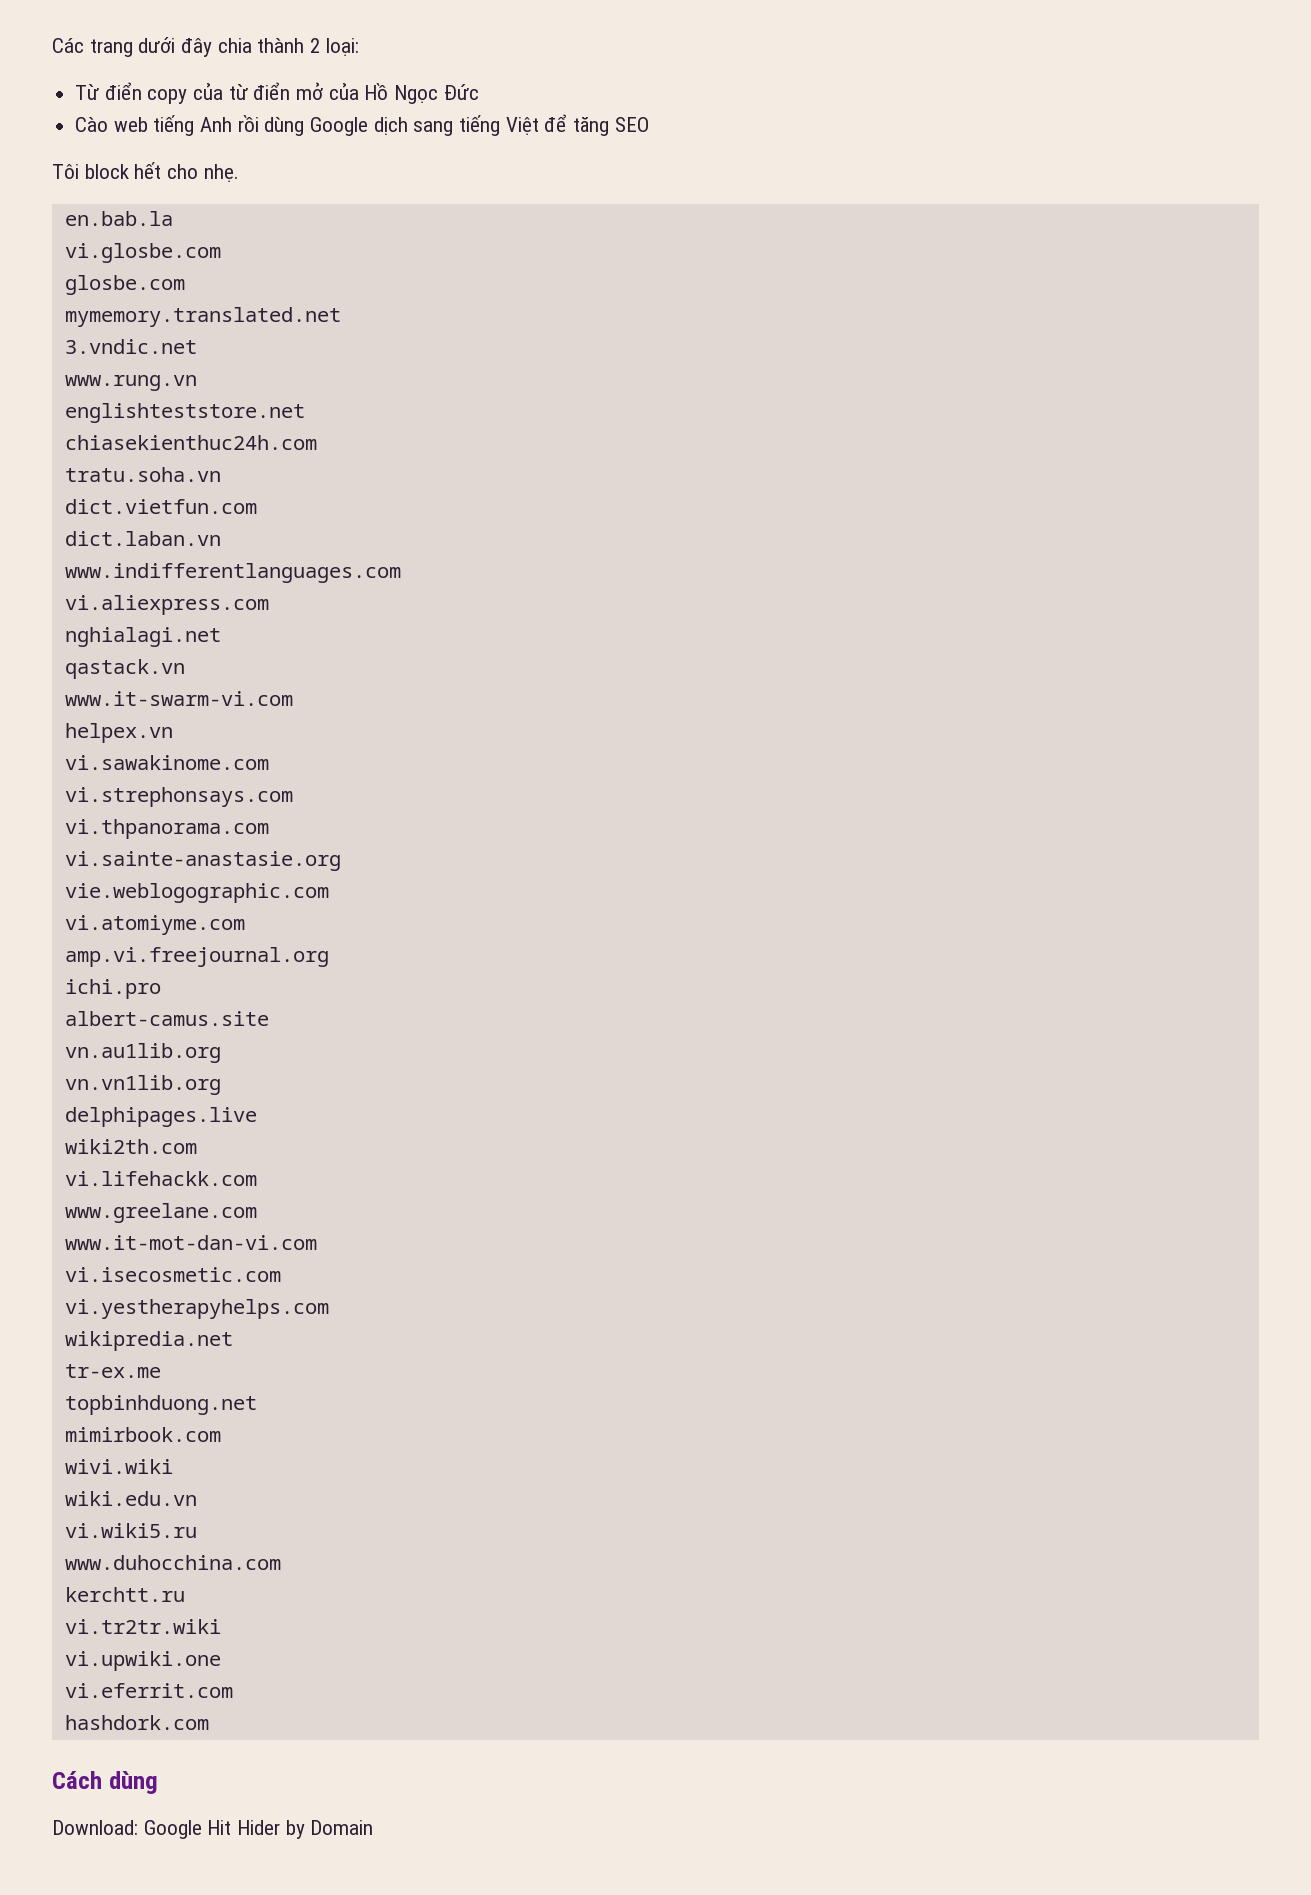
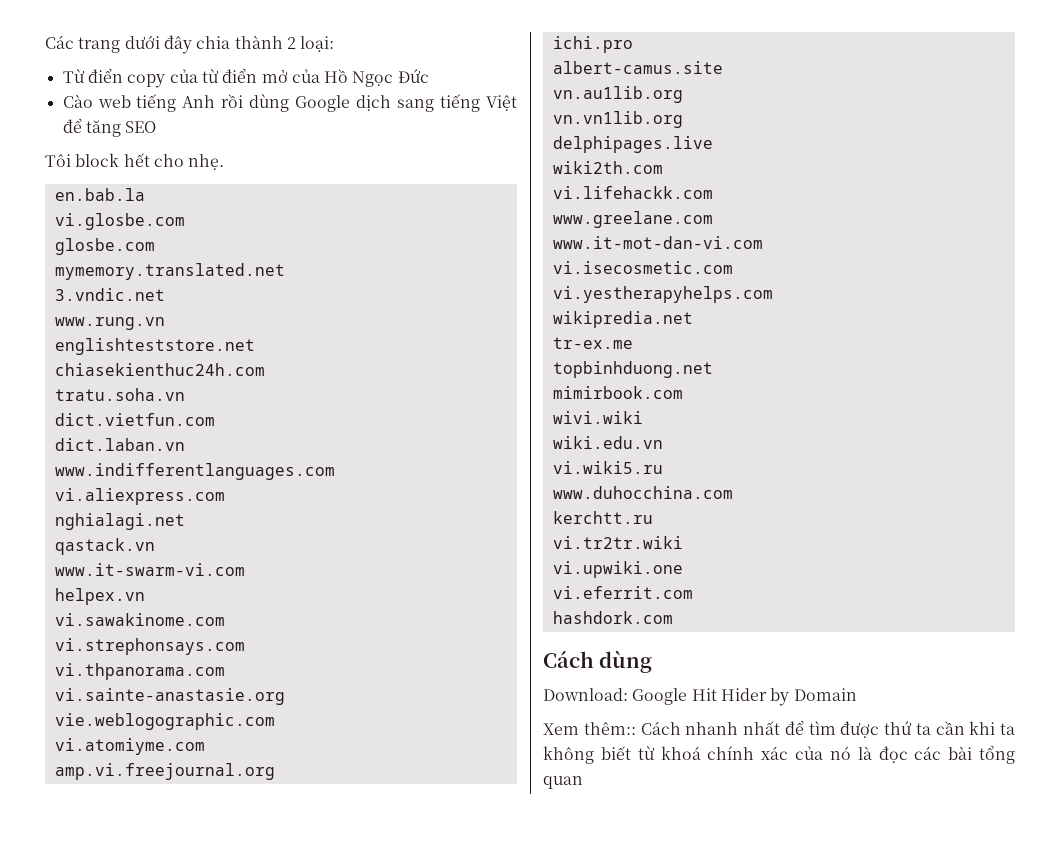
(374, 1827) none -> [543,720,1015,738] [543,745,1015,764] [543,776,583,789] // Xem thêm:: Cách nhanh nhất để tìm được thứ ta cần khi ta không biết từ khoá chính xác của nó là đọc các bài tổng quan

